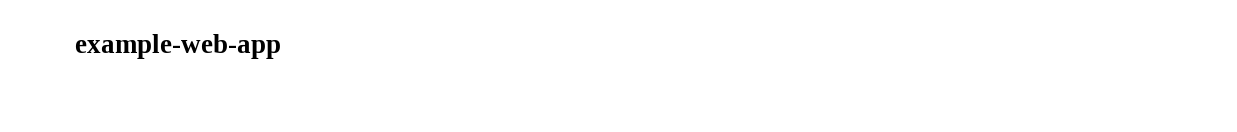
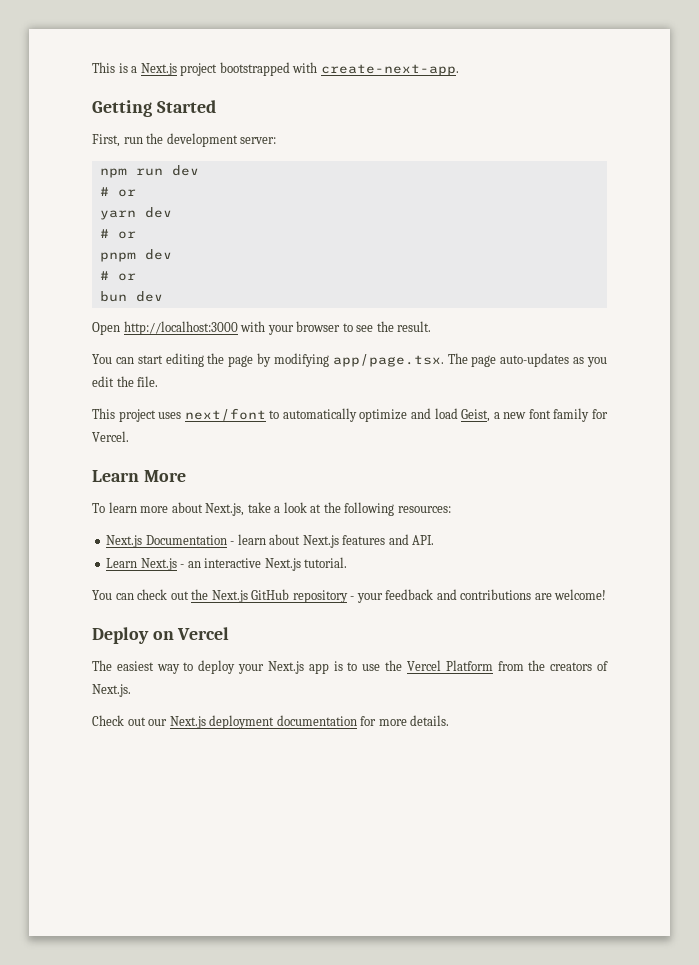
[75,34,281,59] example-web-app -> [92,62,459,76] [92,100,216,117] [92,133,277,147] [99,165,199,178] [99,187,136,197] [99,207,172,220] [99,229,136,239] [99,249,172,262] [99,271,136,281] [99,291,163,302] [92,321,432,335] [92,353,607,367] [92,376,159,387] [92,408,608,422] [92,431,129,442] [92,470,186,482] [92,502,451,516] [106,534,435,548] [106,557,348,571] [92,589,607,603] [92,627,230,644] [92,660,608,674] [92,684,131,697] [92,715,450,729] This is a Next.js project bootstrapped with create-next-app. // Getting Started // First, run the development server: // npm run dev // # or // yarn dev // # or // pnpm dev // # or // bun dev // Open http://localhost:3000 with your browser to see the result. // You can start editing the page by modifying app/page.tsx. The page auto-updates as you edit the file. // This project uses next/font to automatically optimize and load Geist, a new font family for Vercel. // Learn More // To learn more about Next.js, take a look at the following resources: // Next.js Documentation - learn about Next.js features and API. // Learn Next.js - an interactive Next.js tutorial. // You can check out the Next.js GitHub repository - your feedback and contributions are welcome! // Deploy on Vercel // The easiest way to deploy your Next.js app is to use the Vercel Platform from the creators of Next.js. // Check out our Next.js deployment documentation for more details.

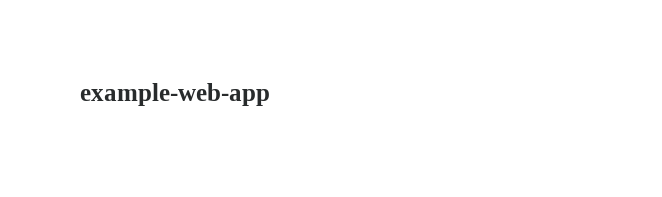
[92,62,459,76] [92,100,216,117] [92,133,277,147] [99,165,199,178] [99,187,136,197] [99,207,172,220] [99,229,136,239] [99,249,172,262] [99,271,136,281] [99,291,163,302] [92,321,432,335] [92,353,607,367] [92,376,159,387] [92,408,608,422] [92,431,129,442] [92,470,186,482] [92,502,451,516] [106,534,435,548] [106,557,348,571] [92,589,607,603] [92,627,230,644] [92,660,608,674] [92,684,131,697] [92,715,450,729] This is a Next.js project bootstrapped with create-next-app. // Getting Started // First, run the development server: // npm run dev // # or // yarn dev // # or // pnpm dev // # or // bun dev // Open http://localhost:3000 with your browser to see the result. // You can start editing the page by modifying app/page.tsx. The page auto-updates as you edit the file. // This project uses next/font to automatically optimize and load Geist, a new font family for Vercel. // Learn More // To learn more about Next.js, take a look at the following resources: // Next.js Documentation - learn about Next.js features and API. // Learn Next.js - an interactive Next.js tutorial. // You can check out the Next.js GitHub repository - your feedback and contributions are welcome! // Deploy on Vercel // The easiest way to deploy your Next.js app is to use the Vercel Platform from the creators of Next.js. // Check out our Next.js deployment documentation for more details. -> [80,83,270,106] example-web-app

